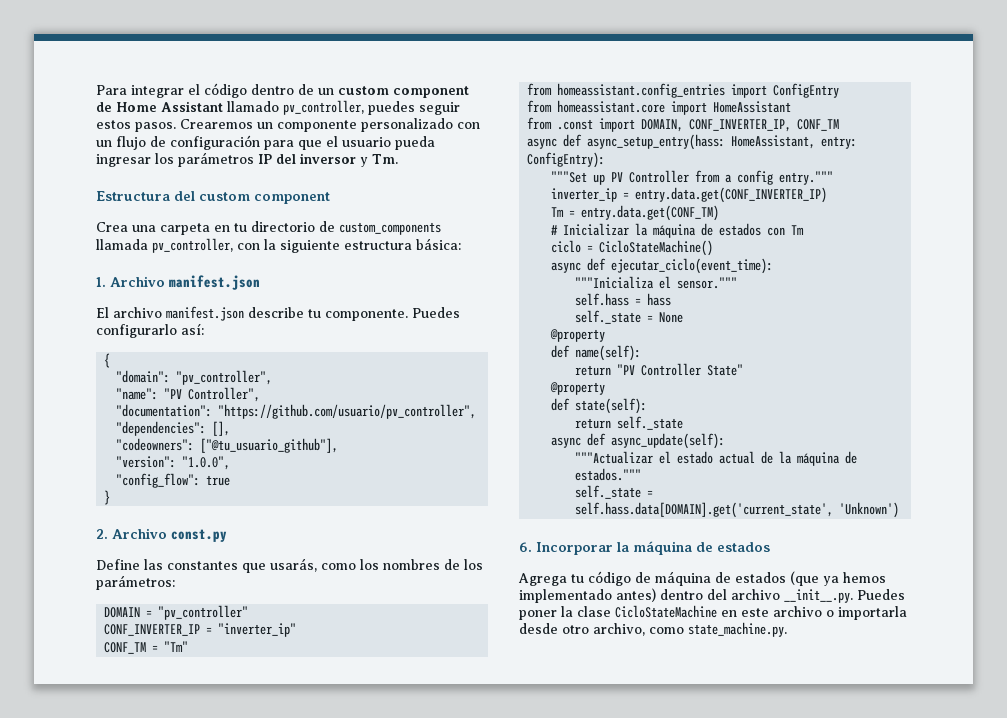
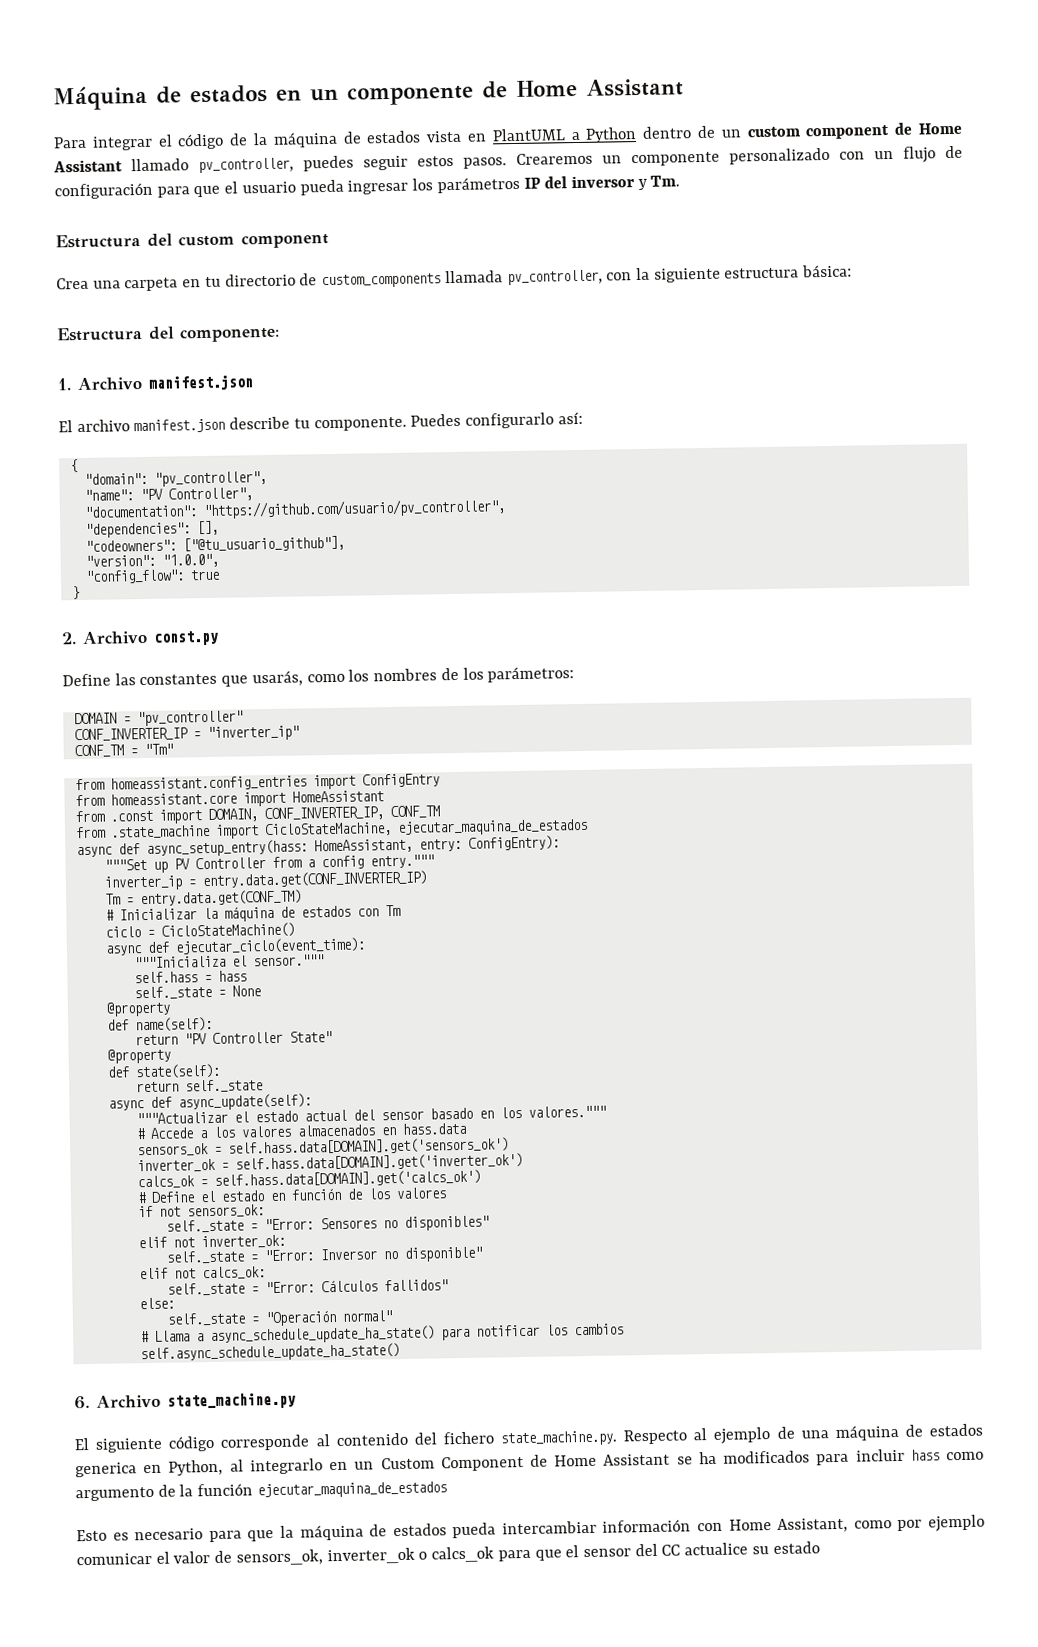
[96,83,247,98] Para integrar el código -> [53,78,684,111] [53,127,638,151] Máquina de estados en un componente de Home Assistant // Para integrar el código de la máquina de estados vista en PlantUML a Python
(461, 244) none -> [56,326,280,343] // Estructura del componente:
(840, 125) none -> [75,818,588,839] // from .state_machine import CicloStateMachine, ejecutar_maquina_de_estados
[761,451,858,466] [575,468,642,481] [575,485,654,499] [575,502,900,518] [519,541,770,555] [518,571,886,586] [519,588,905,603] [519,605,907,620] [519,622,787,637] de la máquina de estados.""" // self._state = self.hass.data[DOMAIN].get('current_state', 'Unknown') // 6. Incorporar la máquina de estados // Agrega tu código de máquina de estados (que ya hemos implementado antes) dentro del archivo __init__.py. Puedes poner la clase CicloStateMachine en este archivo o importarla desde otro archivo, como state_machine.py. -> [352,1105,606,1121] [135,1122,466,1140] [136,1137,509,1157] [136,1152,523,1173] [136,1169,481,1189] [136,1187,447,1204] [137,1204,265,1218] [165,1215,489,1233] [137,1234,286,1249] [165,1246,483,1264] [138,1266,266,1280] [166,1279,448,1296] [138,1297,175,1310] [166,1310,392,1327] [139,1323,624,1345] [139,1342,400,1363] [74,1392,296,1410] [74,1423,983,1453] [75,1448,984,1478] [75,1481,447,1502] [76,1514,986,1543] [76,1541,820,1566] del sensor basado en los valores.""" // # Accede a los valores almacenados en hass.data // sensors_ok = self.hass.data[DOMAIN].get('sensors_ok') // inverter_ok = self.hass.data[DOMAIN].get('inverter_ok') // calcs_ok = self.hass.data[DOMAIN].get('calcs_ok') // # Define el estado en función de los valores // if not sensors_ok: // self._state = "Error: Sensores no disponibles" // elif not inverter_ok: // self._state = "Error: Inversor no disponible" // elif not calcs_ok: // self._state = "Error: Cálculos fallidos" // else: // self._state = "Operación normal" // # Llama a async_schedule_update_ha_state() para notificar los cambios // self.async_schedule_update_ha_state() // 6. Archivo state_machine.py // El siguiente código corresponde al contenido del fichero state_machine.py. Respecto al ejemplo de una máquina de estados generica en Python, al integrarlo en un Custom Component de Home Assistant se ha modificados para incluir hass como argumento de la función ejecutar_maquina_de_estados // Esto es necesario para que la máquina de estados pueda intercambiar información con Home Assistant, como por ejemplo comunicar el valor de sensors_ok, inverter_ok o calcs_ok para que el sensor del CC actualice su estado

